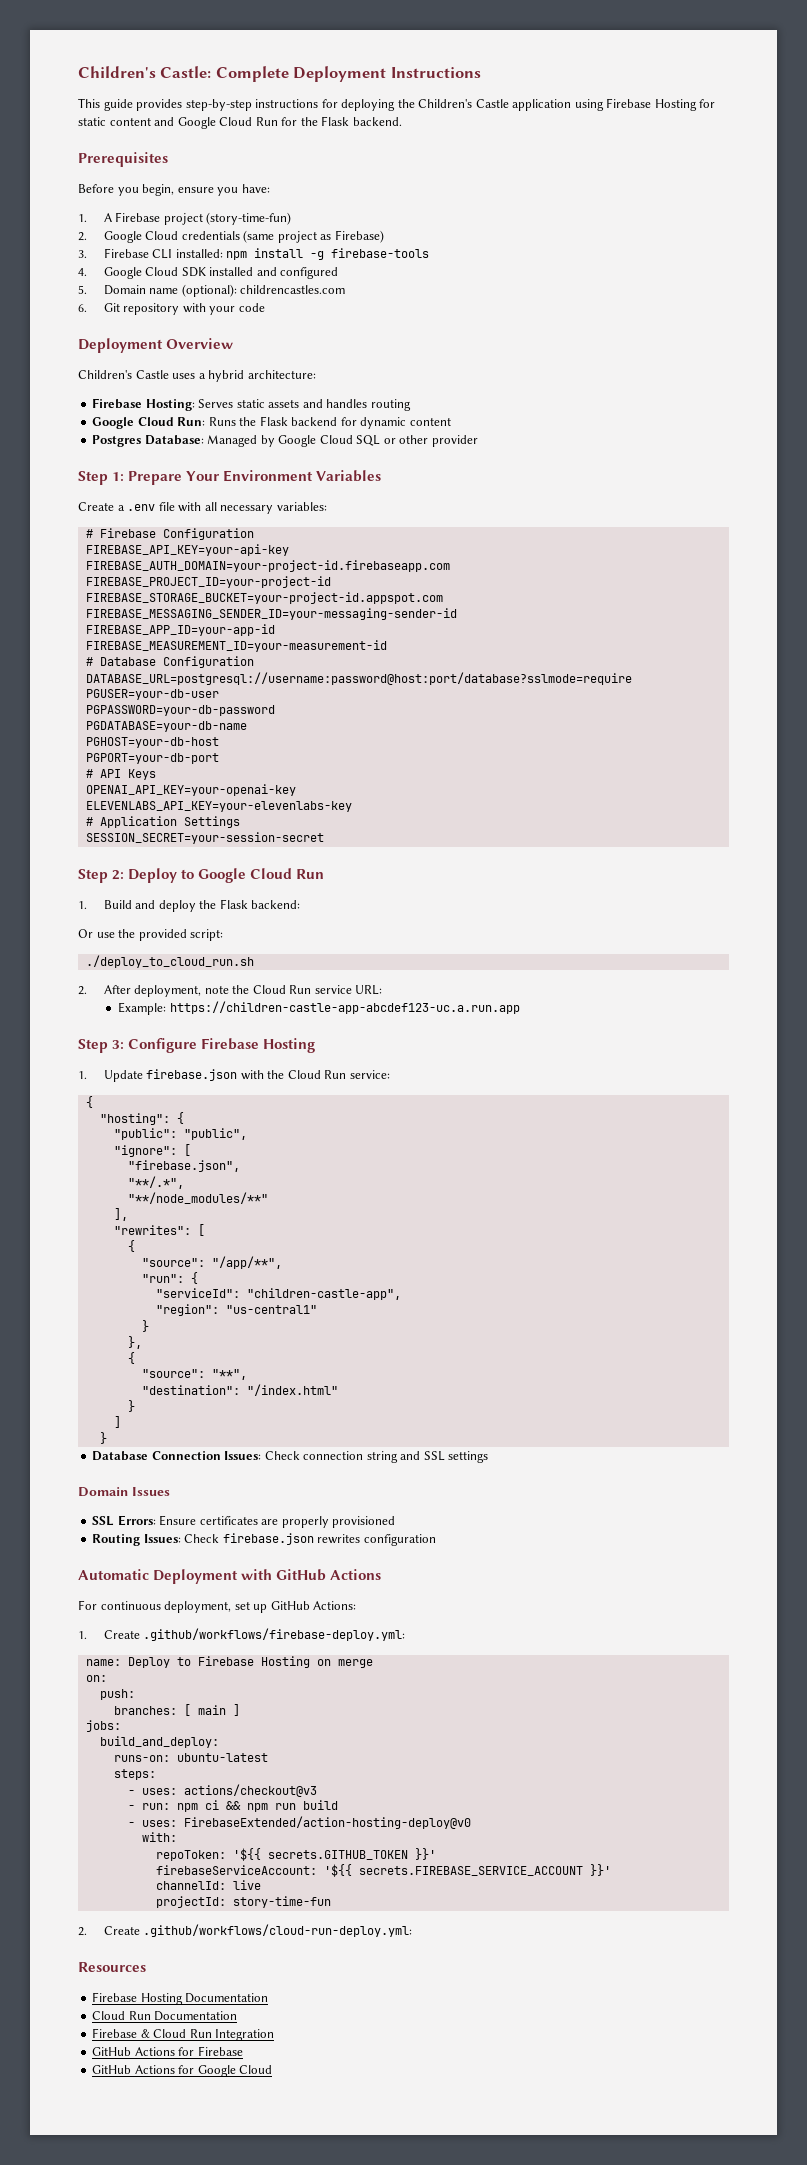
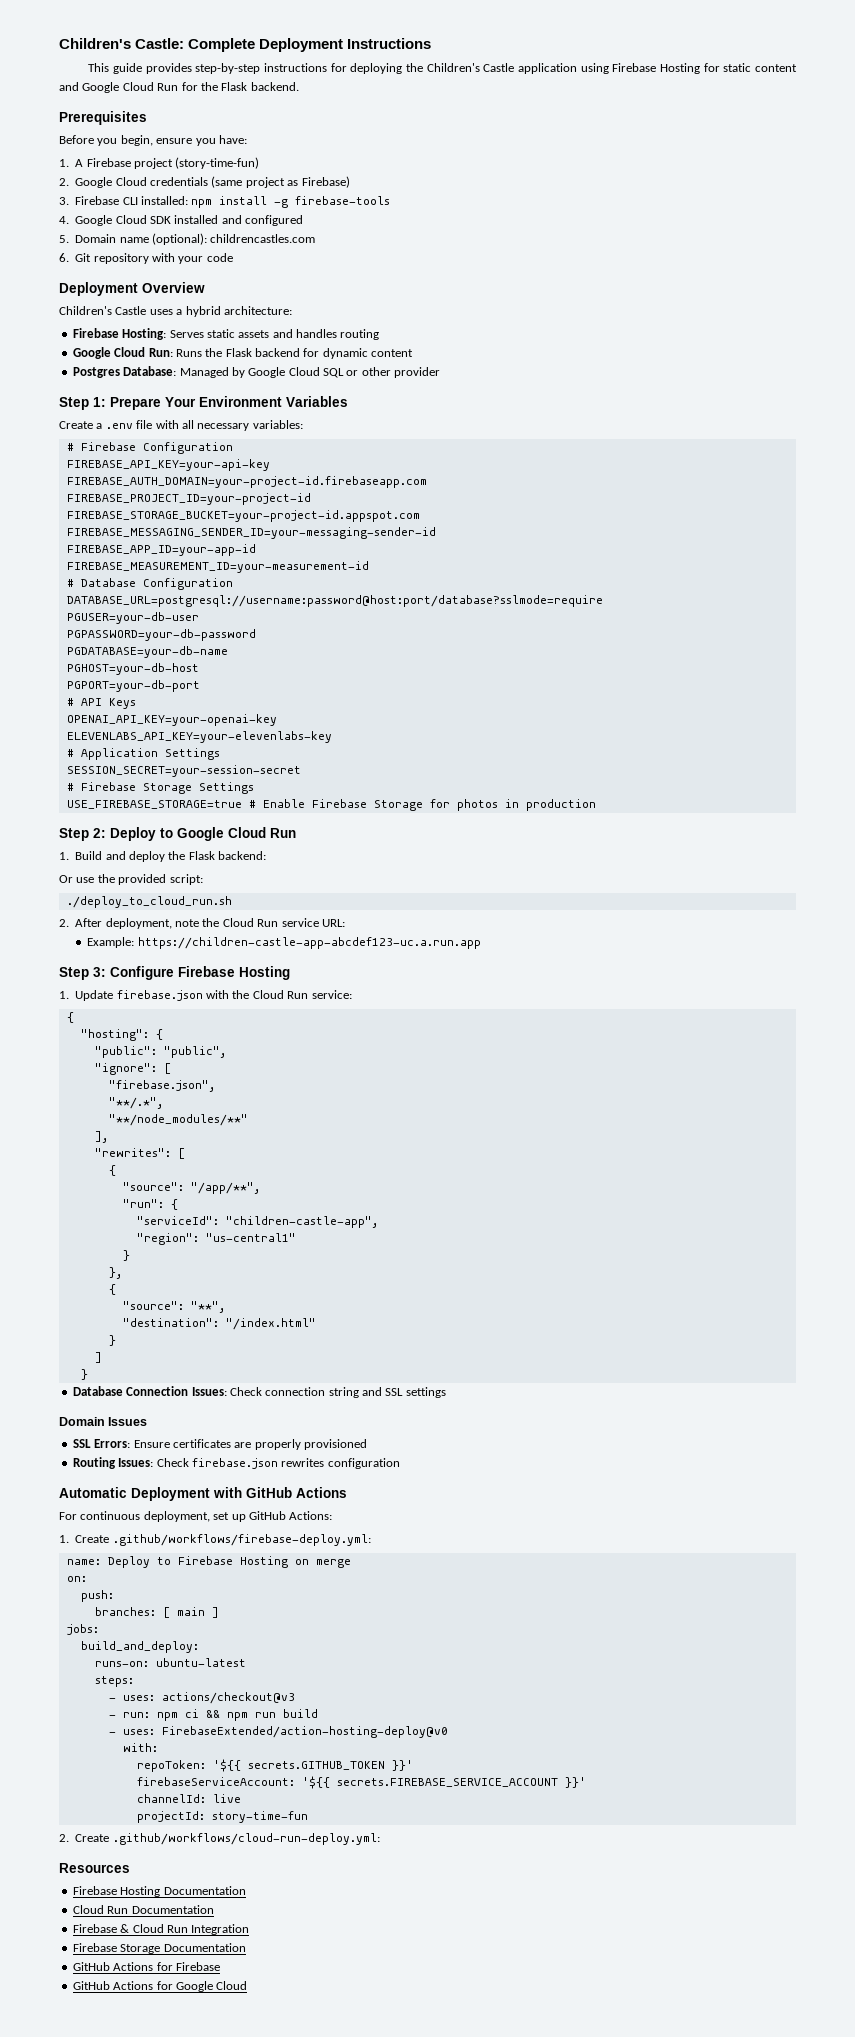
(324, 838) none -> [66,782,254,794] [66,799,596,811] // # Firebase Storage Settings // USE_FIREBASE_STORAGE=true # Enable Firebase Storage for photos in production
(275, 2035) none -> [72,1943,246,1954] // Firebase Storage Documentation

